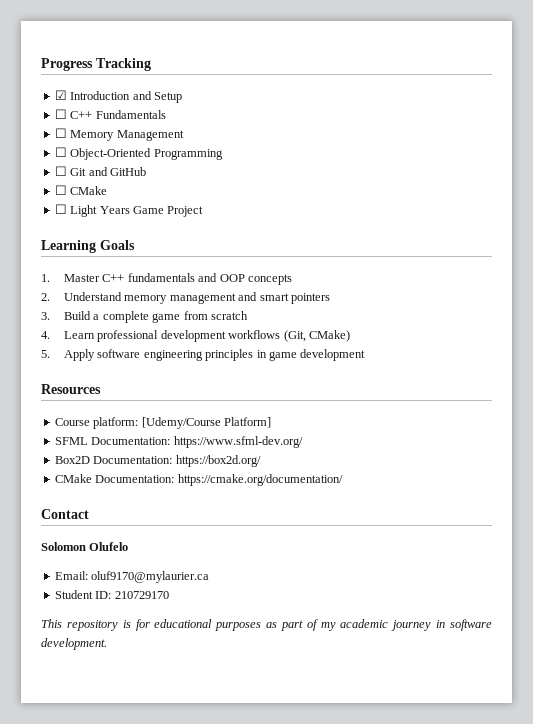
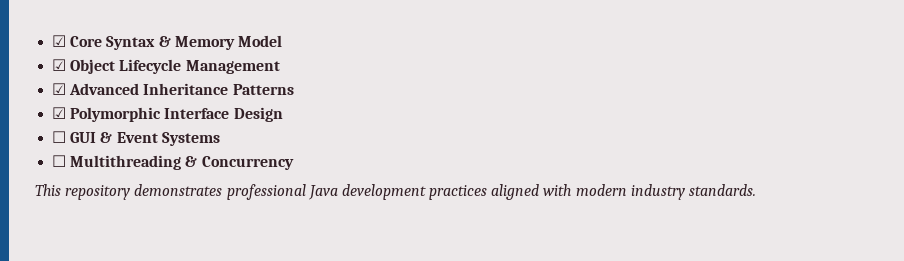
[41,58,151,71] [54,90,182,103] [54,109,166,119] [54,128,184,141] [54,147,223,160] [54,166,146,176] [54,185,108,195] [54,204,204,217] [41,240,135,253] [41,273,292,285] [41,292,330,304] [41,311,248,323] [41,330,350,342] [41,349,366,361] [41,384,101,394] [54,417,271,429] [54,436,303,448] [54,455,261,467] [54,474,343,486] [41,509,89,519] [41,542,129,551] [54,571,210,583] [54,590,169,599] [41,619,493,631] [41,638,107,650] Progress Tracking // ☑ Introduction and Setup // ☐ C++ Fundamentals // ☐ Memory Management // ☐ Object-Oriented Programming // ☐ Git and GitHub // ☐ CMake // ☐ Light Years Game Project // Learning Goals // 1. Master C++ fundamentals and OOP concepts // 2. Understand memory management and smart pointers // 3. Build a complete game from scratch // 4. Learn professional development workflows (Git, CMake) // 5. Apply software engineering principles in game development // Resources // Course platform: [Udemy/Course Platform] // SFML Documentation: https://www.sfml-dev.org/ // Box2D Documentation: https://box2d.org/ // CMake Documentation: https://cmake.org/documentation/ // Contact // Solomon Olufelo // Email: oluf9170@mylaurier.ca // Student ID: 210729170 // This repository is for educational purposes as part of my academic journey in software development. -> [52,35,282,50] [52,59,280,74] [52,83,294,95] [52,107,283,122] [52,131,220,146] [52,155,294,170] [35,184,757,200] ☑ Core Syntax & Memory Model // ☑ Object Lifecycle Management // ☑ Advanced Inheritance Patterns // ☑ Polymorphic Interface Design // ☐ GUI & Event Systems // ☐ Multithreading & Concurrency // This repository demonstrates professional Java development practices aligned with modern industry standards.

